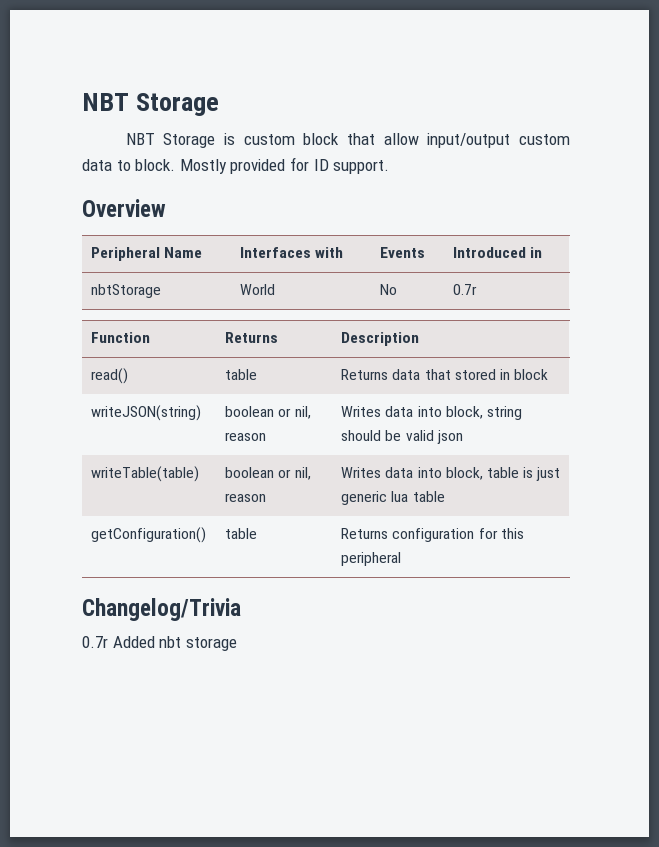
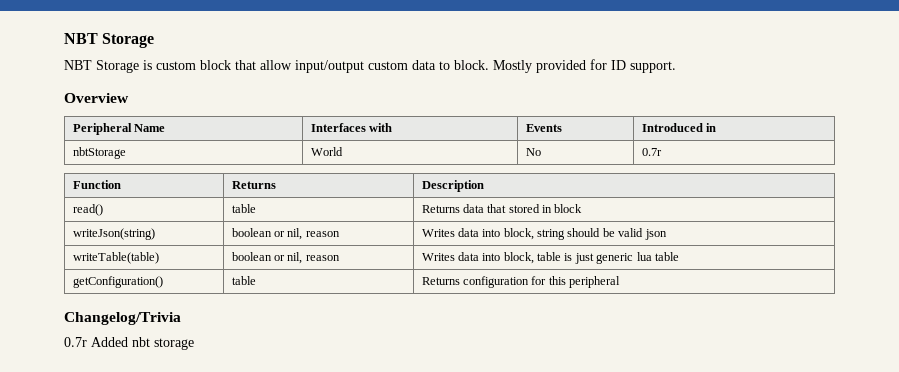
[91,405,202,421] writeJSON(string) -> [72,228,155,240] writeJson(string)

